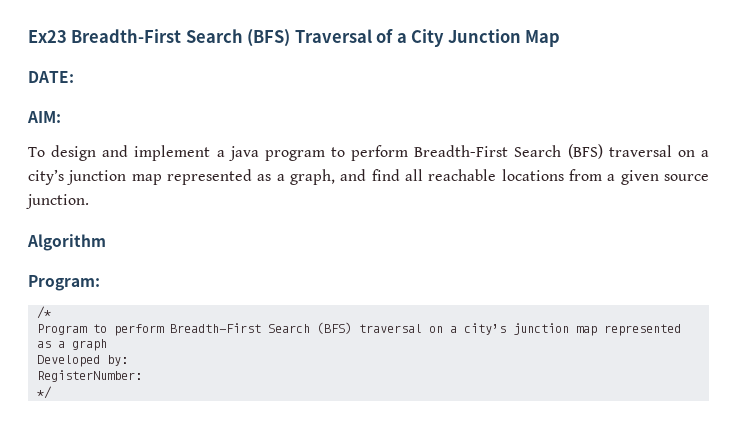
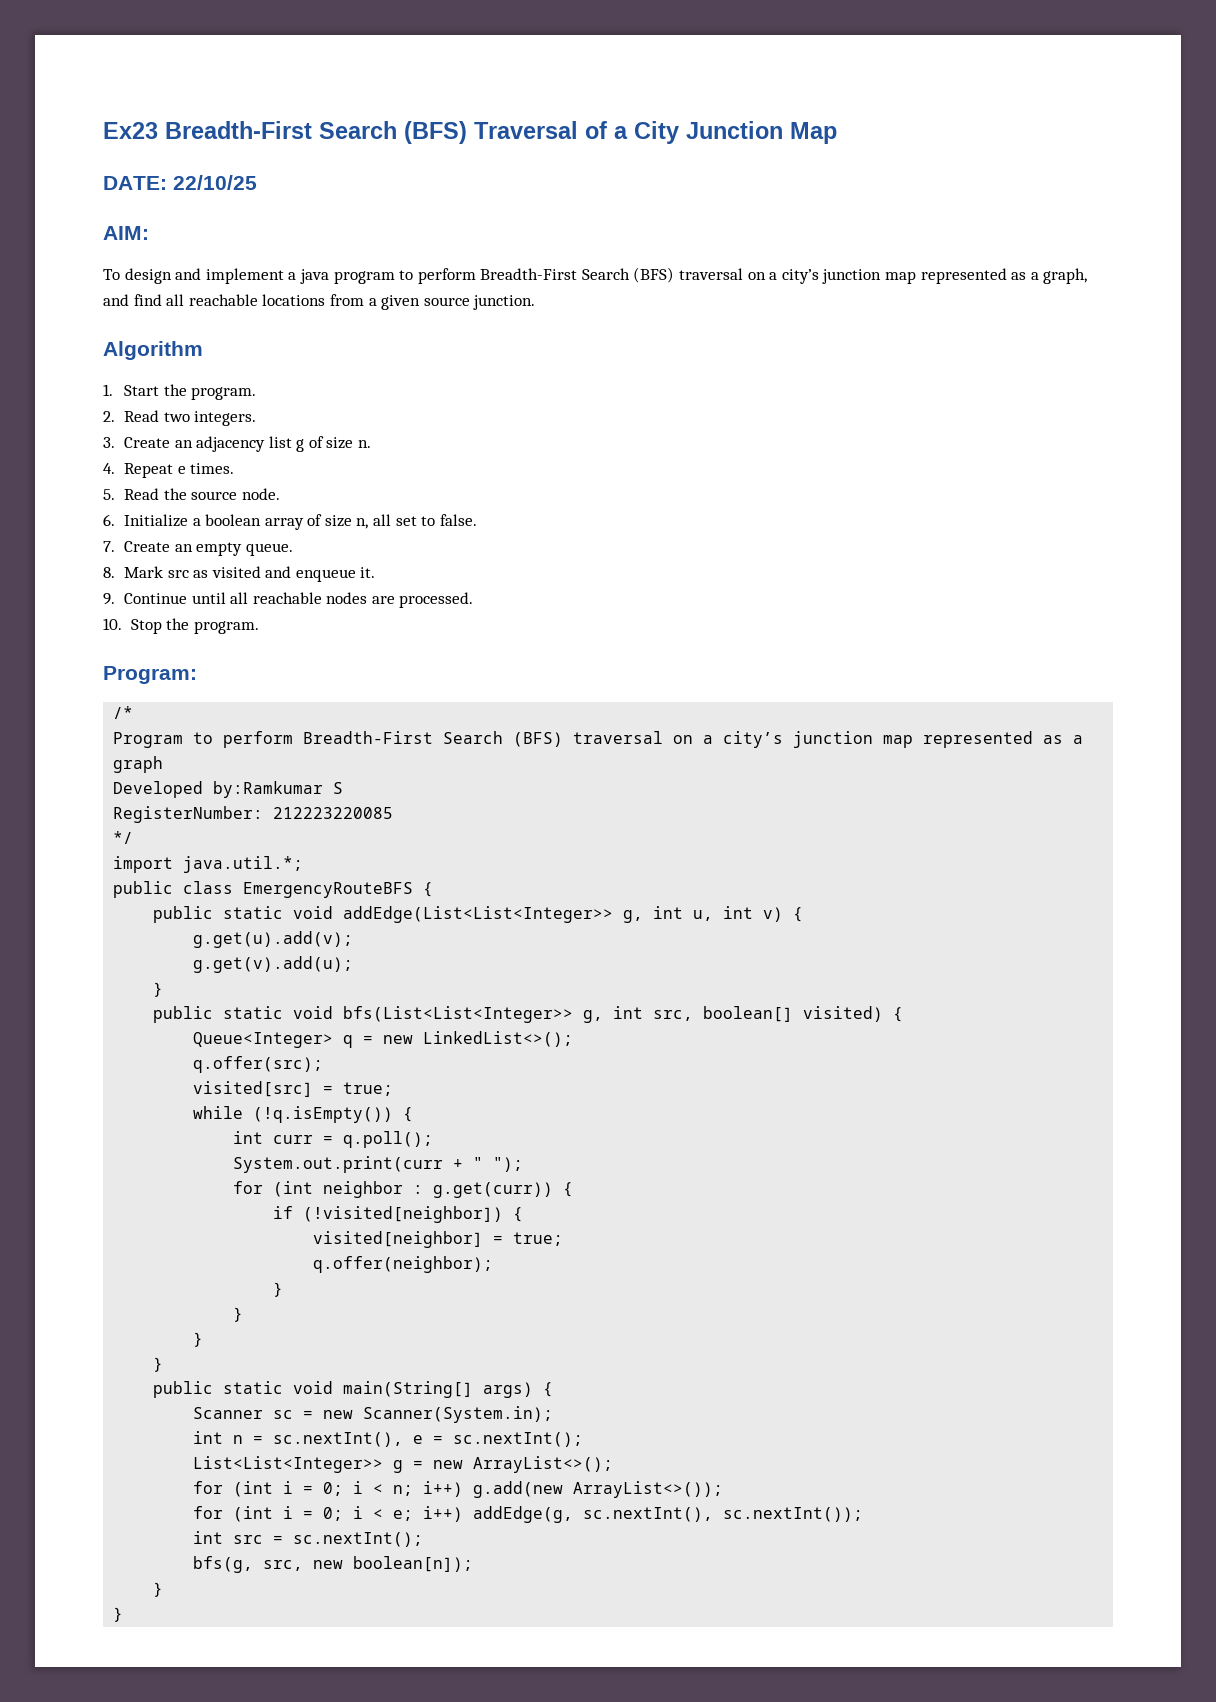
(74, 77) none -> [173,175,257,190] 22/10/25
(106, 242) none -> [103,384,257,400] [103,410,257,426] [103,436,372,452] [103,463,235,478] [103,488,280,500] [103,514,477,530] [103,541,293,556] [103,566,376,582] [103,592,474,608] [103,618,259,634] // 1. Start the program. // 2. Read two integers. // 3. Create an adjacency list g of size n. // 4. Repeat e times. // 5. Read the source node. // 6. Initialize a boolean array of size n, all set to false. // 7. Create an empty queue. // 8. Mark src as visited and enqueue it. // 9. Continue until all reachable nodes are processed. // 10. Stop the program.
[107,355,129,366] by: -> [213,781,344,798] by:Ramkumar S
(143, 376) none -> [273,807,394,819] 212223220085
(53, 392) none -> [113,856,304,873] [113,881,434,898] [153,906,804,923] [193,931,354,948] [193,956,354,973] [153,982,164,997] [153,1006,904,1023] [193,1031,574,1048] [193,1056,324,1073] [193,1081,394,1097] [193,1106,414,1123] [233,1131,434,1148] [233,1156,524,1173] [233,1181,574,1198] [273,1206,524,1223] [313,1231,564,1248] [313,1256,494,1273] [273,1282,284,1297] [233,1307,244,1322] [193,1332,204,1347] [153,1357,164,1372] [153,1381,554,1398] [193,1406,554,1423] [193,1431,584,1447] [193,1456,614,1473] [193,1481,724,1498] [193,1506,864,1523] [193,1531,424,1547] [193,1556,474,1573] [153,1582,164,1597] [113,1607,124,1622] // import java.util.*; // public class EmergencyRouteBFS { // public static void addEdge(List<List<Integer>> g, int u, int v) { // g.get(u).add(v); // g.get(v).add(u); // } // public static void bfs(List<List<Integer>> g, int src, boolean[] visited) { // Queue<Integer> q = new LinkedList<>(); // q.offer(src); // visited[src] = true; // while (!q.isEmpty()) { // int curr = q.poll(); // System.out.print(curr + " "); // for (int neighbor : g.get(curr)) { // if (!visited[neighbor]) { // visited[neighbor] = true; // q.offer(neighbor); // } // } // } // } // public static void main(String[] args) { // Scanner sc = new Scanner(System.in); // int n = sc.nextInt(), e = sc.nextInt(); // List<List<Integer>> g = new ArrayList<>(); // for (int i = 0; i < n; i++) g.add(new ArrayList<>()); // for (int i = 0; i < e; i++) addEdge(g, sc.nextInt(), sc.nextInt()); // int src = sc.nextInt(); // bfs(g, src, new boolean[n]); // } // }

